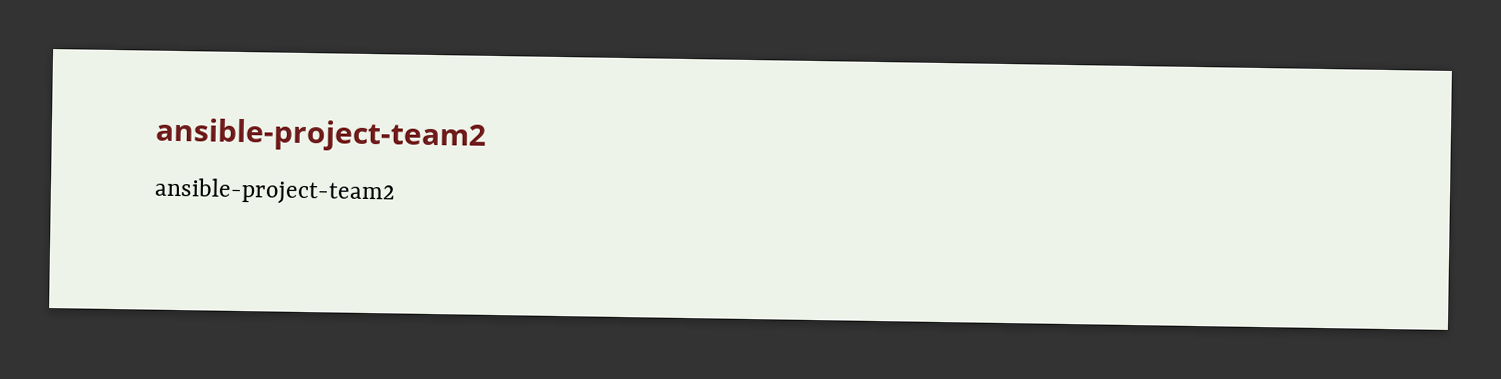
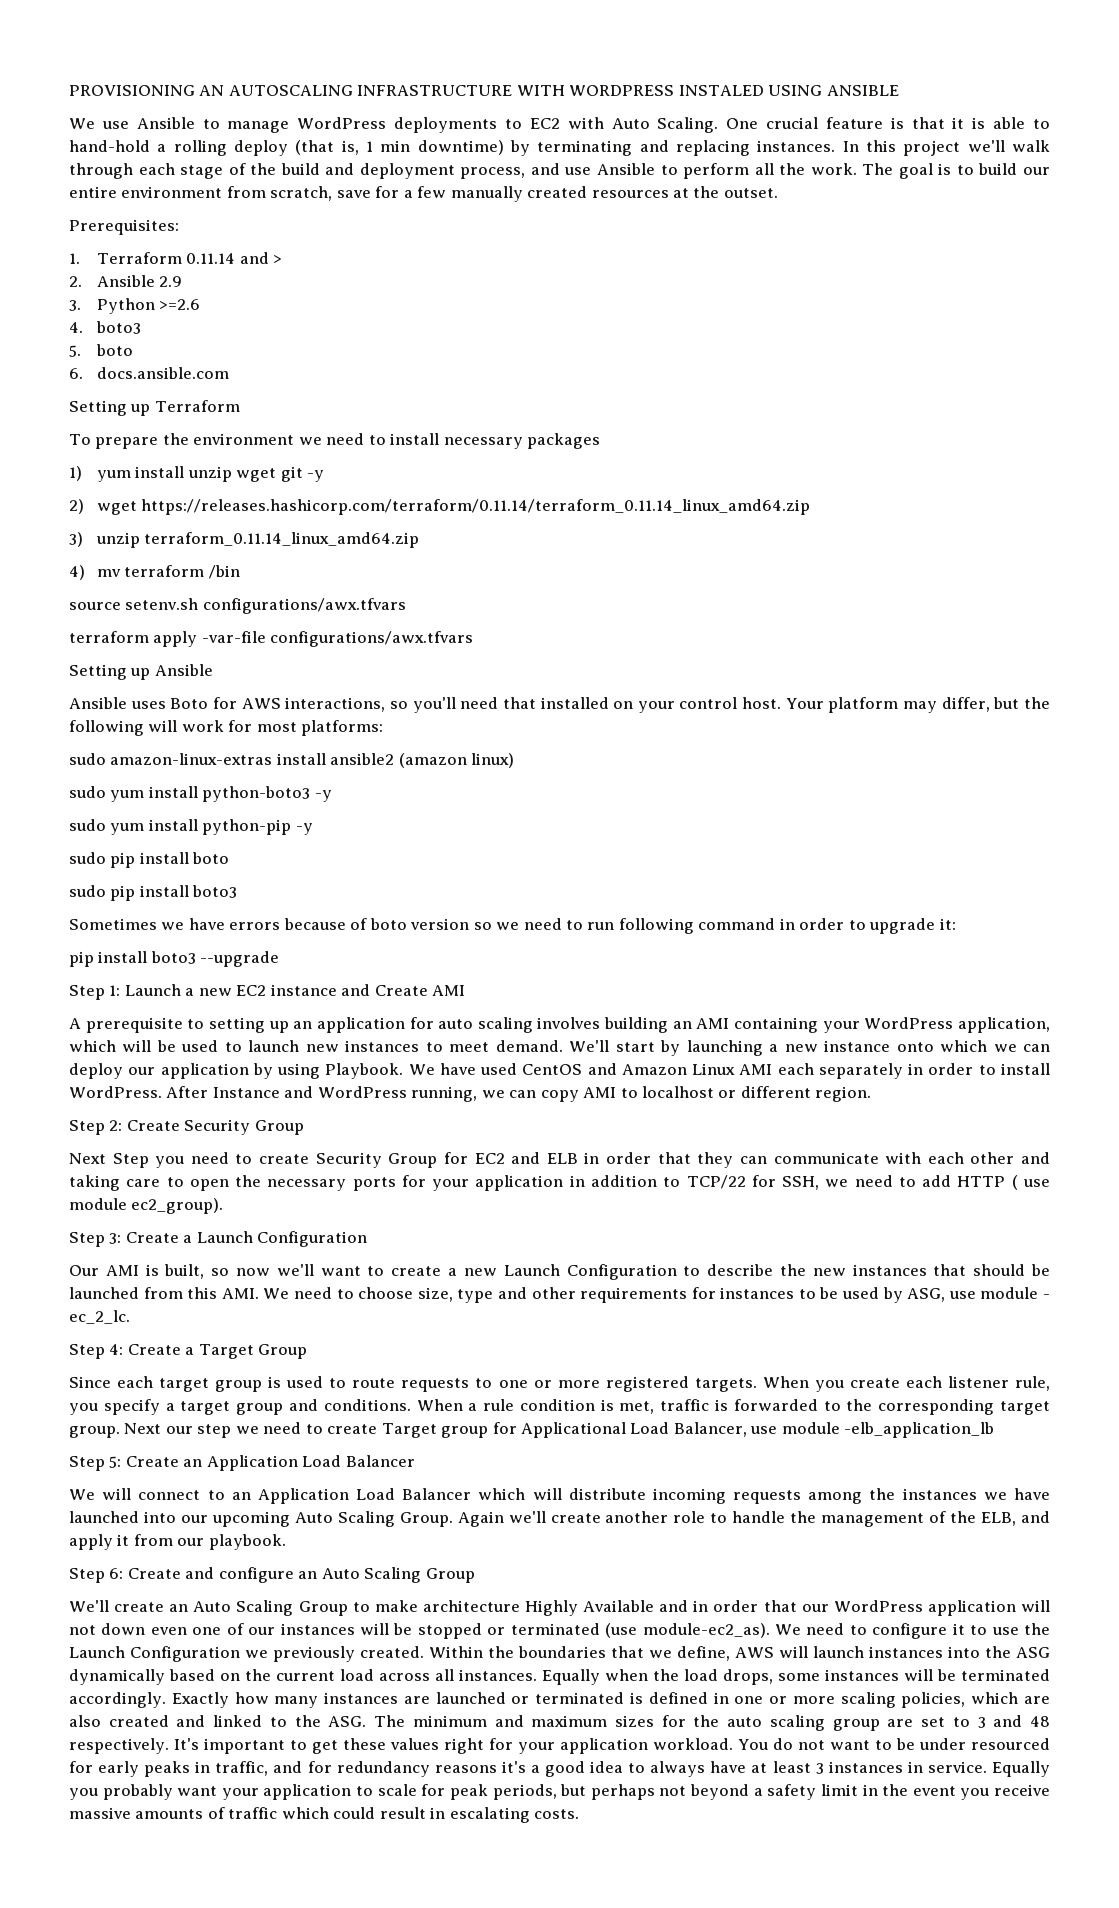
[155,117,487,153] [154,177,396,206] ansible-project-team2 // ansible-project-team2 -> [69,85,899,96] [69,117,1051,133] [69,140,1051,156] [69,163,1050,179] [69,186,778,202] [69,219,179,235] [69,252,283,264] [69,275,183,287] [69,298,201,314] [69,321,141,334] [69,344,133,357] [69,367,229,379] [69,400,240,416] [69,433,601,449] [69,466,325,482] [69,499,811,515] [69,532,420,548] [69,565,240,580] [69,598,406,614] [69,631,474,647] [69,664,213,680] [69,697,1051,713] [69,720,384,736] [69,753,515,768] [69,786,332,802] [69,819,313,835] [69,852,230,868] [69,885,238,901] [69,918,956,934] [69,951,280,967] [69,984,466,1000] [69,1017,1050,1033] [69,1040,1050,1056] [69,1063,1051,1079] [69,1086,872,1102] [69,1119,304,1135] [69,1152,1050,1168] [69,1175,1050,1191] [69,1198,224,1214] [69,1231,368,1247] [69,1264,1051,1280] [69,1287,1051,1303] [69,1310,130,1324] [69,1344,308,1359] [69,1376,1050,1392] [69,1399,1050,1415] [69,1422,995,1438] [69,1455,415,1471] [69,1488,1050,1504] [69,1511,1050,1527] [69,1534,286,1550] [69,1567,475,1583] [69,1600,1050,1616] [69,1623,1051,1639] [69,1646,1050,1662] [69,1669,1050,1685] [69,1692,1051,1708] [69,1715,1051,1731] [69,1738,1050,1754] [69,1761,1051,1777] [69,1784,1050,1800] [69,1807,580,1823] PROVISIONING AN AUTOSCALING INFRASTRUCTURE WITH WORDPRESS INSTALED USING ANSIBLE // We use Ansible to manage WordPress deployments to EC2 with Auto Scaling. One crucial feature is that it is able to hand-hold a rolling deploy (that is, 1 min downtime) by terminating and replacing instances. In this project we'll walk through each stage of the build and deployment process, and use Ansible to perform all the work. The goal is to build our entire environment from scratch, save for a few manually created resources at the outset. // Prerequisites: // 1. Terraform 0.11.14 and > // 2. Ansible 2.9 // 3. Python >=2.6 // 4. boto3 // 5. boto // 6. docs.ansible.com // Setting up Terraform // To prepare the environment we need to install necessary packages // 1) yum install unzip wget git -y // 2) wget https://releases.hashicorp.com/terraform/0.11.14/terraform_0.11.14_linux_amd64.zip // 3) unzip terraform_0.11.14_linux_amd64.zip // 4) mv terraform /bin // source setenv.sh configurations/awx.tfvars // terraform apply -var-file configurations/awx.tfvars // Setting up Ansible // Ansible uses Boto for AWS interactions, so you'll need that installed on your control host. Your platform may differ, but the following will work for most platforms: // sudo amazon-linux-extras install ansible2 (amazon linux) // sudo yum install python-boto3 -y // sudo yum install python-pip -y // sudo pip install boto // sudo pip install boto3 // Sometimes we have errors because of boto version so we need to run following command in order to upgrade it: // pip install boto3 --upgrade // Step 1: Launch a new EC2 instance and Create AMI // A prerequisite to setting up an application for auto scaling involves building an AMI containing your WordPress application, which will be used to launch new instances to meet demand. We'll start by launching a new instance onto which we can deploy our application by using Playbook. We have used CentOS and Amazon Linux AMI each separately in order to install WordPress. After Instance and WordPress running, we can copy AMI to localhost or different region. // Step 2: Create Security Group // Next Step you need to create Security Group for EC2 and ELB in order that they can communicate with each other and taking care to open the necessary ports for your application in addition to TCP/22 for SSH, we need to add HTTP ( use module ec2_group). // Step 3: Create a Launch Configuration // Our AMI is built, so now we'll want to create a new Launch Configuration to describe the new instances that should be launched from this AMI. We need to choose size, type and other requirements for instances to be used by ASG, use module - ec_2_lc. // Step 4: Create a Target Group // Since each target group is used to route requests to one or more registered targets. When you create each listener rule, you specify a target group and conditions. When a rule condition is met, traffic is forwarded to the corresponding target group. Next our step we need to create Target group for Applicational Load Balancer, use module -elb_application_lb // Step 5: Create an Application Load Balancer // We will connect to an Application Load Balancer which will distribute incoming requests among the instances we have launched into our upcoming Auto Scaling Group. Again we'll create another role to handle the management of the ELB, and apply it from our playbook. // Step 6: Create and configure an Auto Scaling Group // We'll create an Auto Scaling Group to make architecture Highly Available and in order that our WordPress application will not down even one of our instances will be stopped or terminated (use module-ec2_as). We need to configure it to use the Launch Configuration we previously created. Within the boundaries that we define, AWS will launch instances into the ASG dynamically based on the current load across all instances. Equally when the load drops, some instances will be terminated accordingly. Exactly how many instances are launched or terminated is defined in one or more scaling policies, which are also created and linked to the ASG. The minimum and maximum sizes for the auto scaling group are set to 3 and 48 respectively. It's important to get these values right for your application workload. You do not want to be under resourced for early peaks in traffic, and for redundancy reasons it's a good idea to always have at least 3 instances in service. Equally you probably want your application to scale for peak periods, but perhaps not beyond a safety limit in the event you receive massive amounts of traffic which could result in escalating costs.

